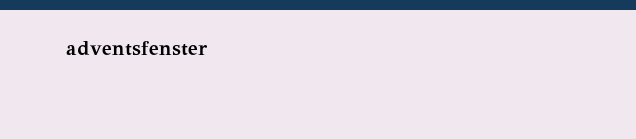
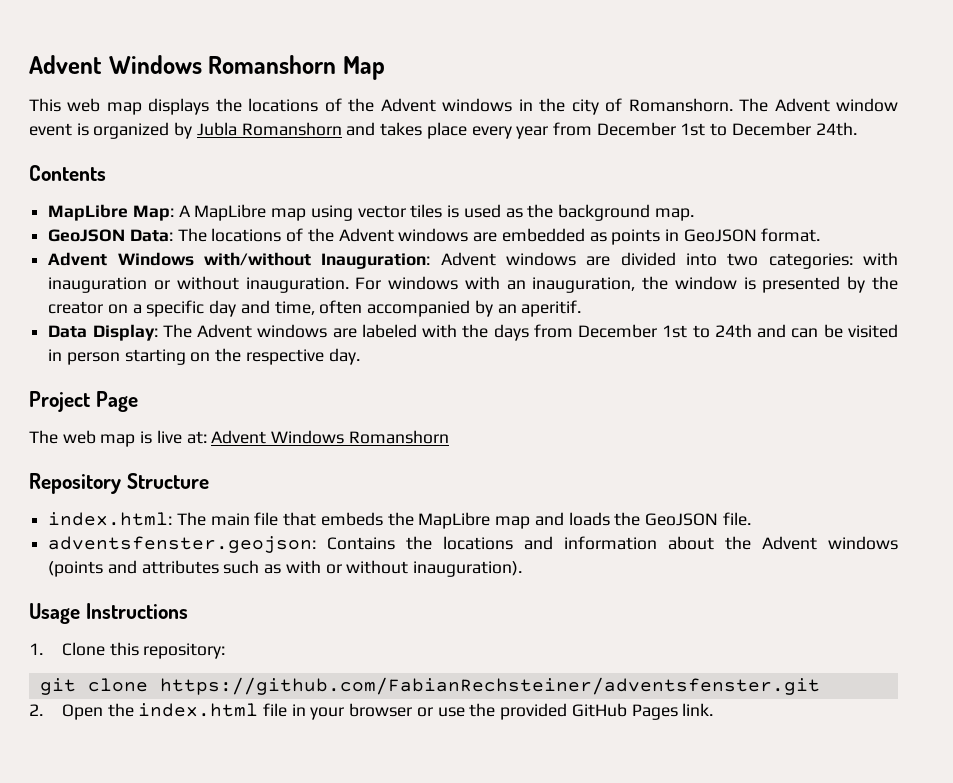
[66,41,208,56] adventsfenster -> [29,55,385,80] [29,98,899,115] [29,122,857,139] [29,165,106,181] [48,204,694,221] [48,228,821,245] [48,252,899,269] [48,276,898,293] [48,300,582,317] [48,324,899,341] [48,348,360,365] [29,391,138,412] [29,430,449,447] [29,473,209,494] [48,512,751,529] [48,536,898,553] [48,560,523,577] [29,603,188,624] [29,642,226,659] [39,677,820,695] [29,703,714,720] Advent Windows Romanshorn Map // This web map displays the locations of the Advent windows in the city of Romanshorn. The Advent window event is organized by Jubla Romanshorn and takes place every year from December 1st to December 24th. // Contents // MapLibre Map: A MapLibre map using vector tiles is used as the background map. // GeoJSON Data: The locations of the Advent windows are embedded as points in GeoJSON format. // Advent Windows with/without Inauguration: Advent windows are divided into two categories: with inauguration or without inauguration. For windows with an inauguration, the window is presented by the creator on a specific day and time, often accompanied by an aperitif. // Data Display: The Advent windows are labeled with the days from December 1st to 24th and can be visited in person starting on the respective day. // Project Page // The web map is live at: Advent Windows Romanshorn // Repository Structure // index.html: The main file that embeds the MapLibre map and loads the GeoJSON file. // adventsfenster.geojson: Contains the locations and information about the Advent windows (points and attributes such as with or without inauguration). // Usage Instructions // 1. Clone this repository: // git clone https://github.com/FabianRechsteiner/adventsfenster.git // 2. Open the index.html file in your browser or use the provided GitHub Pages link.

